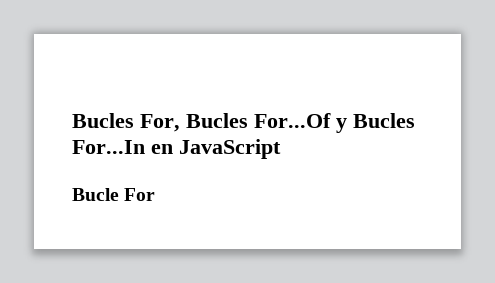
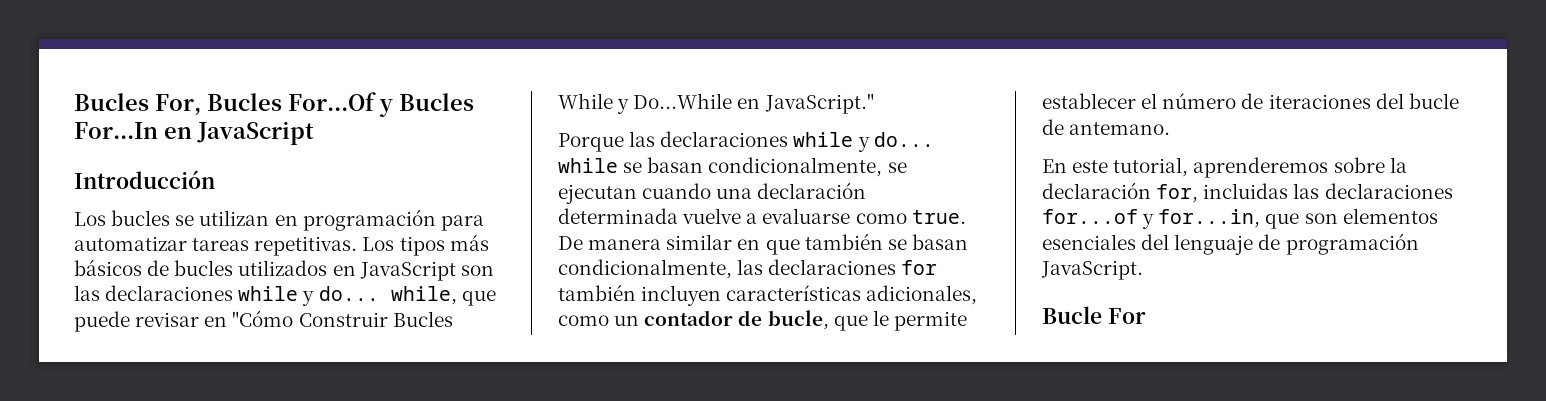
(281, 149) none -> [74,170,215,189] [74,209,484,231] [74,234,489,256] [74,259,494,281] [74,285,496,306] [74,310,453,332] [558,93,874,114] [558,131,934,152] [558,157,907,177] [558,182,867,204] [558,208,966,224] [558,233,968,255] [558,259,938,279] [558,284,978,306] [558,310,967,331] [1042,93,1459,109] [1042,119,1171,135] [1042,157,1407,178] [1042,182,1453,203] [1042,208,1438,229] [1042,233,1419,255] [1041,260,1143,280] // Introducción // Los bucles se utilizan en programación para automatizar tareas repetitivas. Los tipos más básicos de bucles utilizados en JavaScript son las declaraciones while y do... while, que puede revisar en "Cómo Construir Bucles While y Do...While en JavaScript." // Porque las declaraciones while y do... while se basan condicionalmente, se ejecutan cuando una declaración determinada vuelve a evaluarse como true. De manera similar en que también se basan condicionalmente, las declaraciones for también incluyen características adicionales, como un contador de bucle, que le permite establecer el número de iteraciones del bucle de antemano. // En este tutorial, aprenderemos sobre la declaración for, incluidas las declaraciones for...of y for...in, que son elementos esenciales del lenguaje de programación JavaScript.

